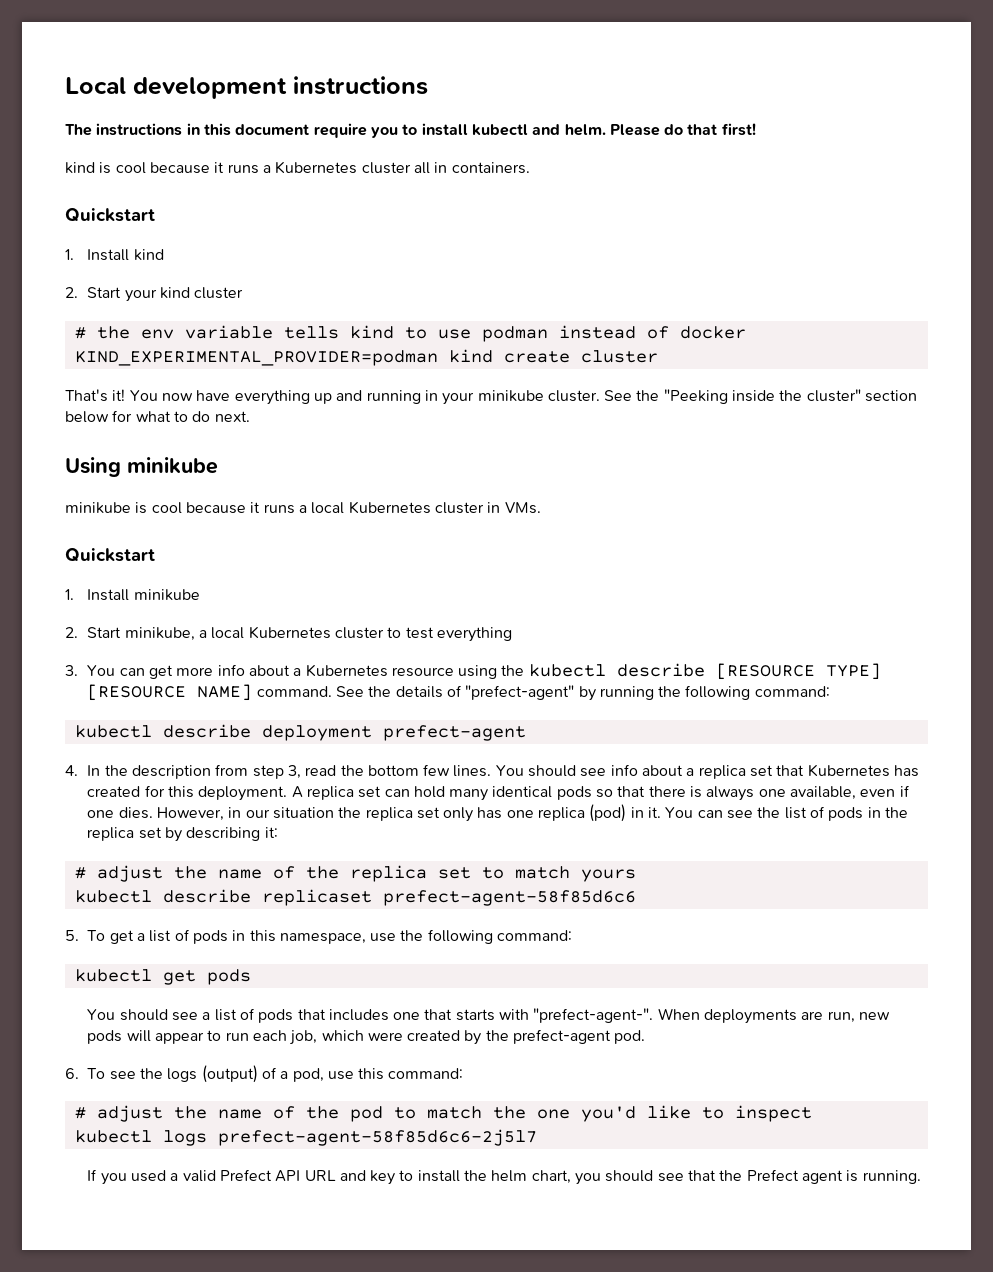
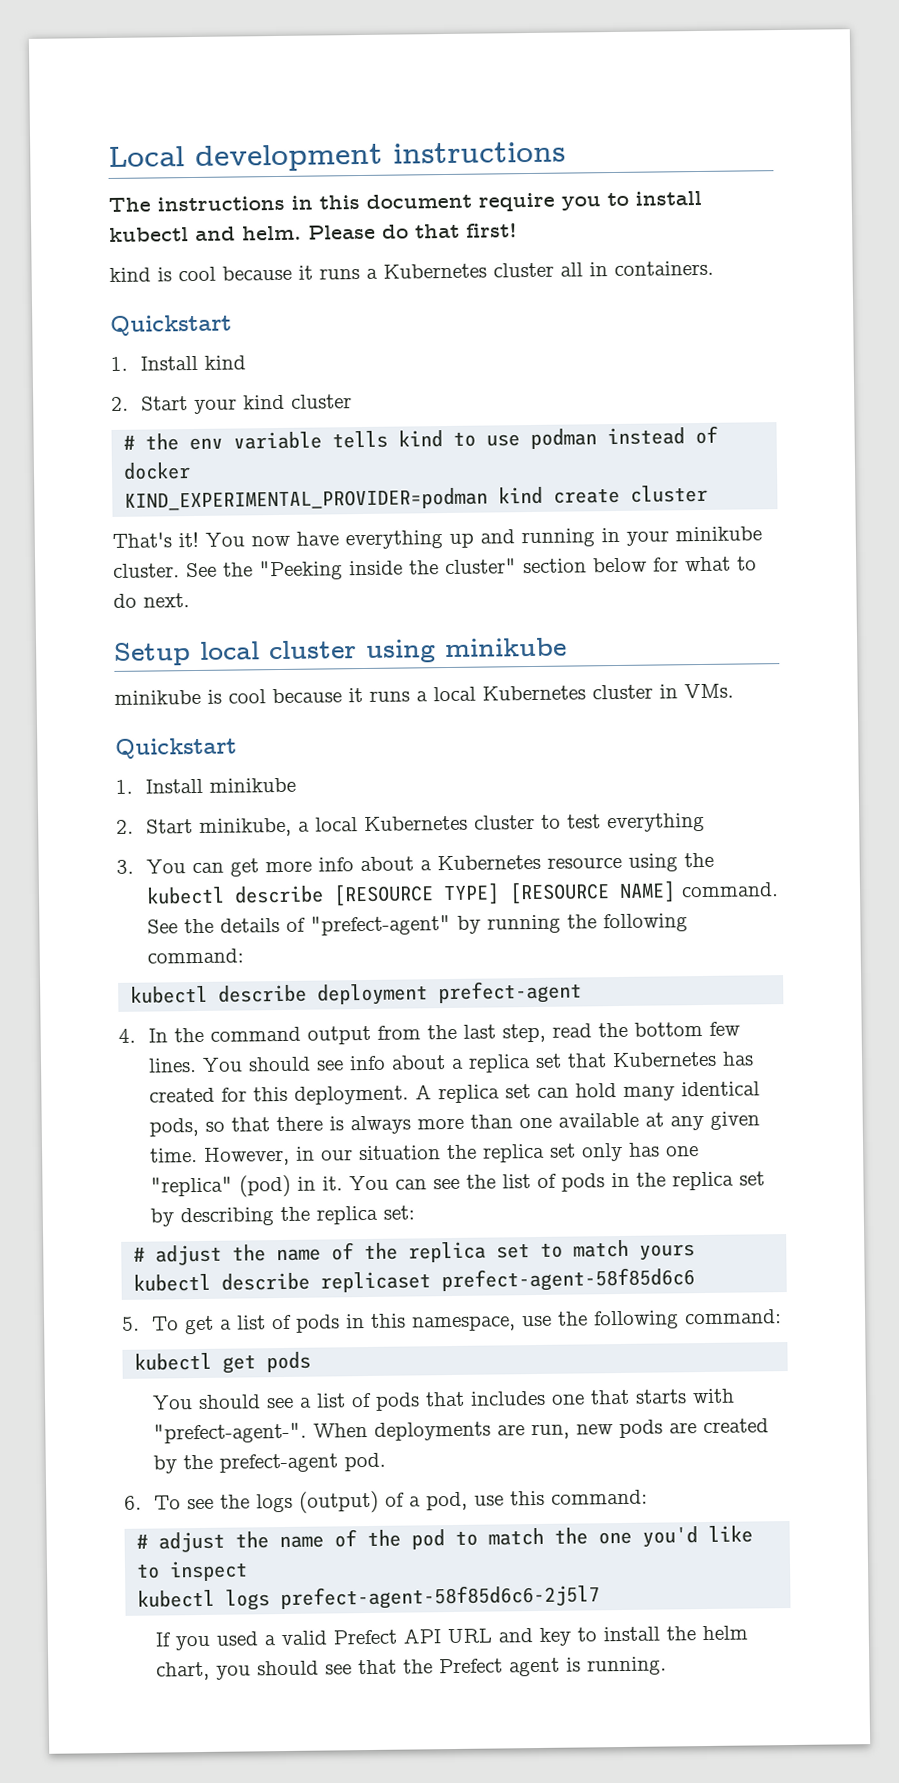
[65,457,121,477] Using -> [114,639,436,666] Setup local cluster using
[131,764,301,779] description from step 3, -> [210,1023,547,1045] command output from the last step,
[556,786,592,800] pods -> [149,1117,200,1137] pods,
[758,785,910,800] [87,807,153,819] one available, even if one dies. -> [417,1111,761,1131] [150,1148,199,1163] more than one available at any given time.
[538,807,586,821] replica -> [150,1176,234,1197] "replica"
[264,827,278,838] it: -> [280,1205,416,1225] the replica set:
[126,1030,403,1045] will appear to run each job, which were -> [669,1422,698,1434] are

